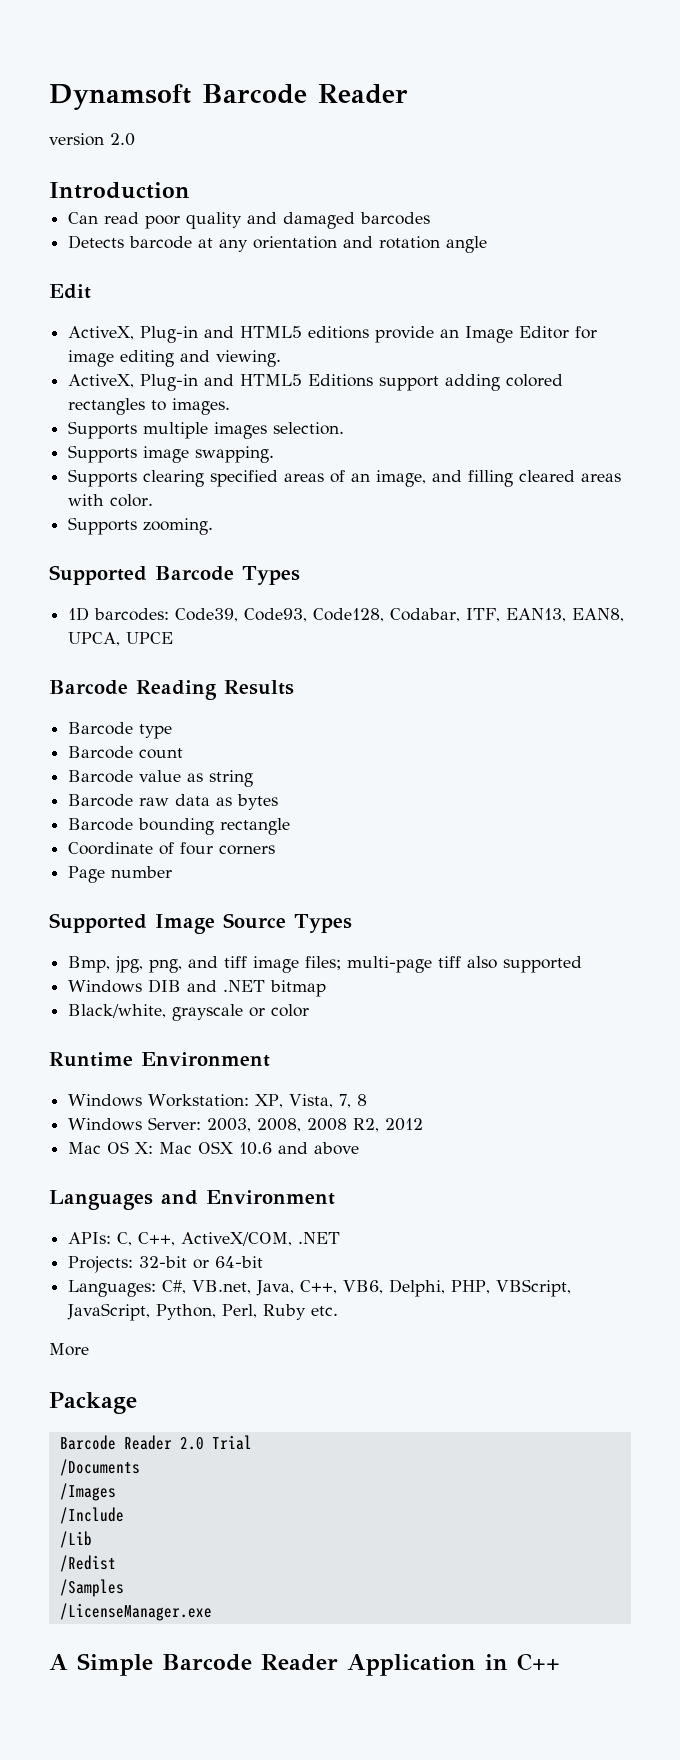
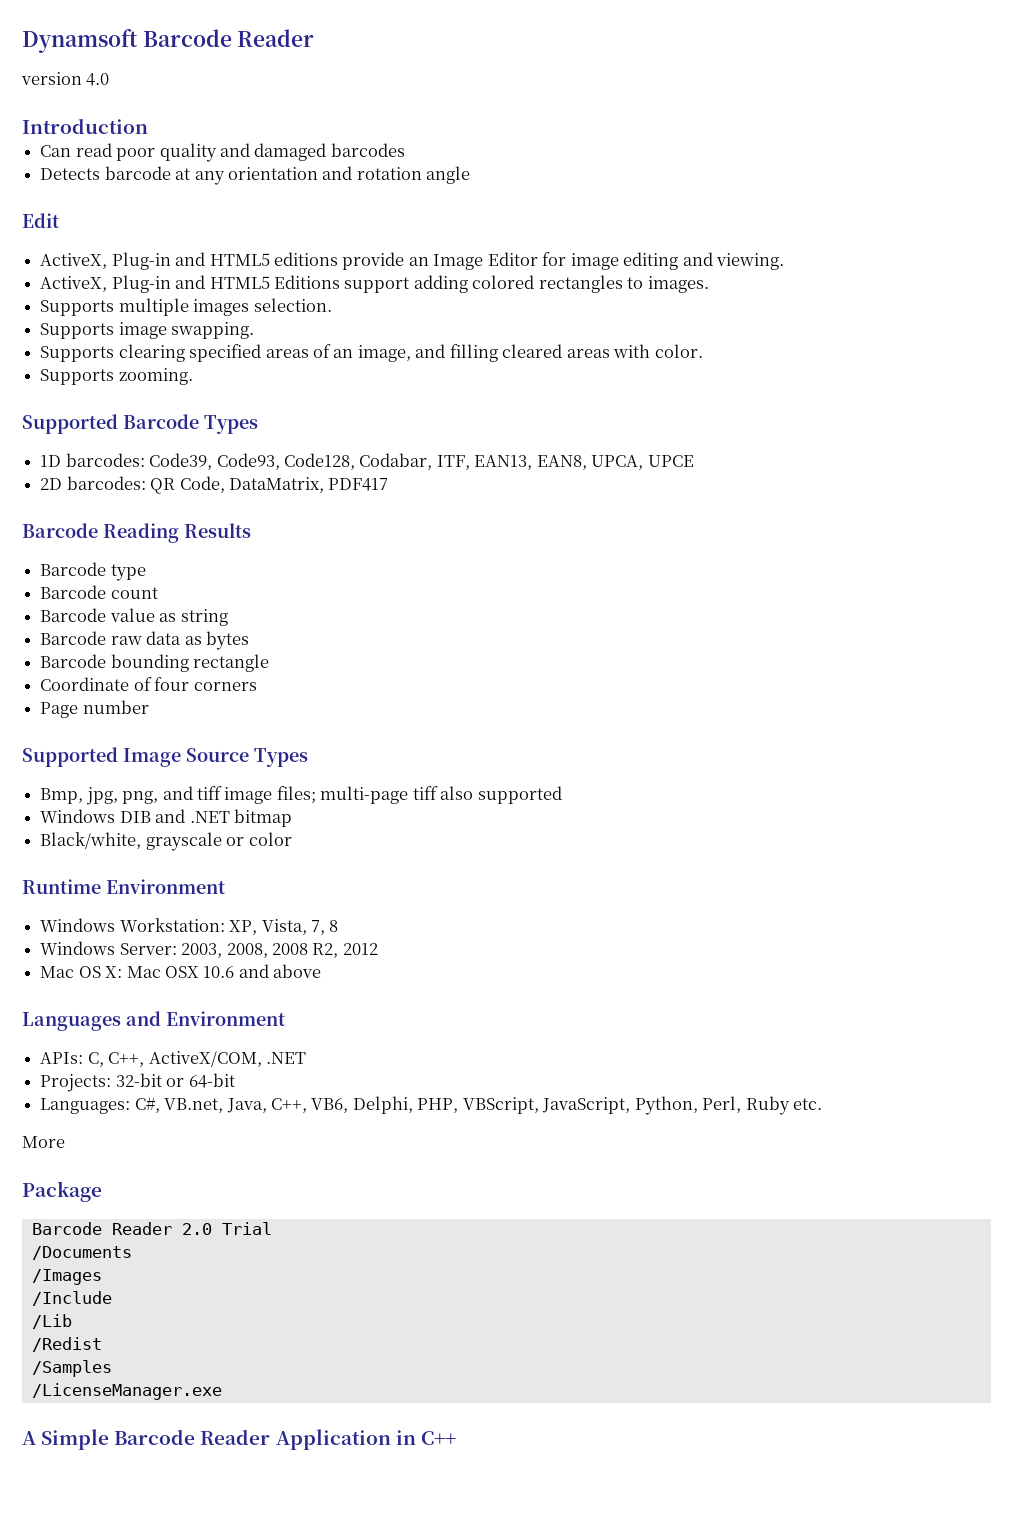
[110,133,135,146] 2.0 -> [86,73,110,86] 4.0
(174, 638) none -> [40,476,389,494] // 2D barcodes: QR Code, DataMatrix, PDF417

